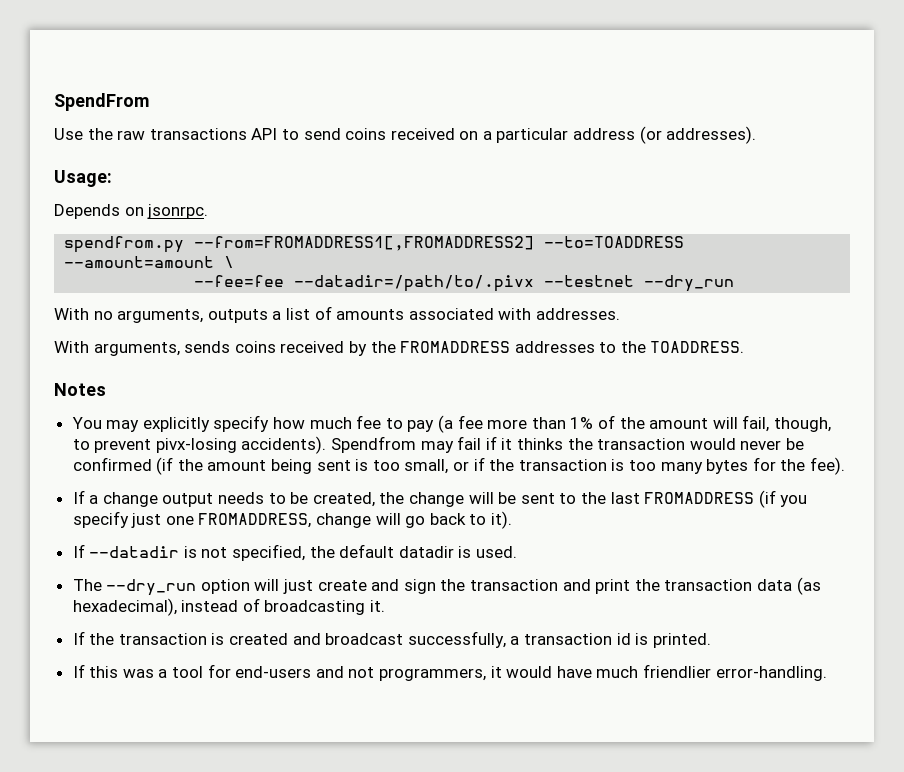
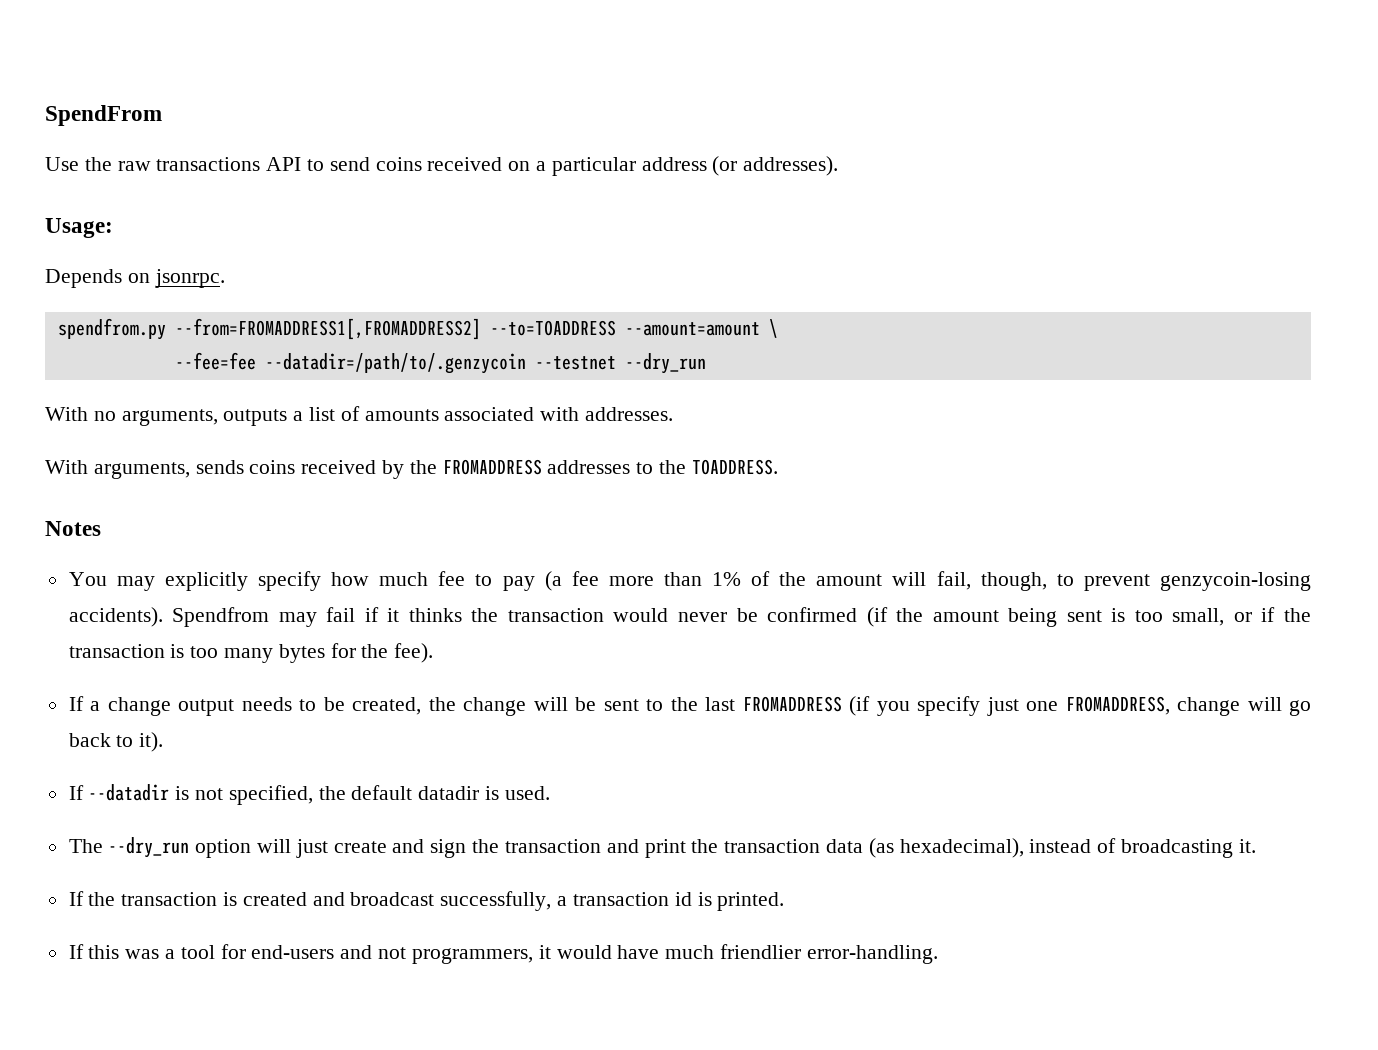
[294,275,535,292] --datadir=/path/to/.pivx -> [264,353,526,374] --datadir=/path/to/.genzycoin
[155,438,237,453] pivx-losing -> [1160,572,1312,591] genzycoin-losing

